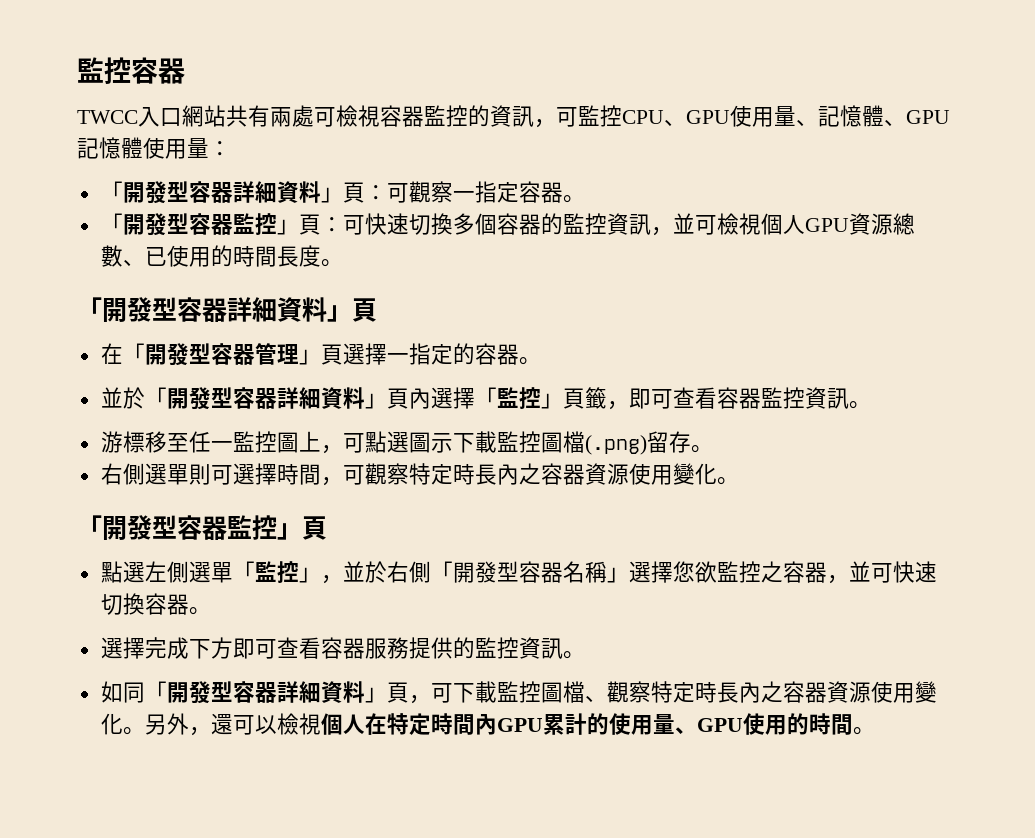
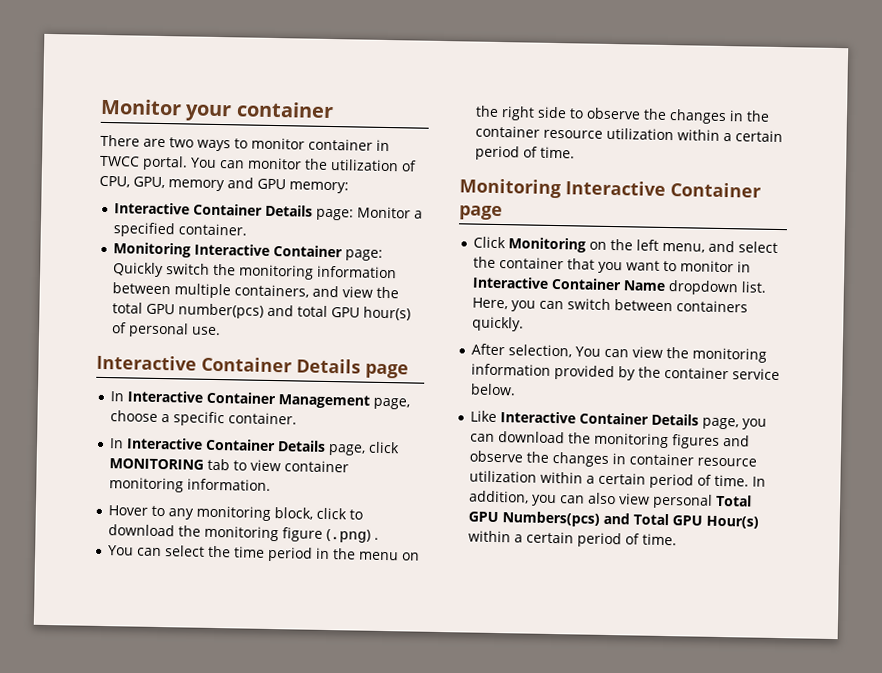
[77,57,185,84] [77,105,950,128] [77,137,231,159] [100,181,585,204] [100,213,915,236] [100,245,343,267] [77,297,377,322] [100,343,541,366] [100,387,871,410] [100,431,713,455] [100,463,739,486] [77,515,327,540] [100,561,937,584] [100,593,211,615] [100,637,585,660] [100,681,937,704] [100,713,875,736] 監控容器 // TWCC入口網站共有兩處可檢視容器監控的資訊，可監控CPU、GPU使用量、記憶體、GPU記憶體使用量： // 「開發型容器詳細資料」頁：可觀察一指定容器。 // 「開發型容器監控」頁：可快速切換多個容器的監控資訊，並可檢視個人GPU資源總數、已使用的時間長度。 // 「開發型容器詳細資料」頁 // 在「開發型容器管理」頁選擇一指定的容器。 // 並於「開發型容器詳細資料」頁內選擇「監控」頁籤，即可查看容器監控資訊。 // 游標移至任一監控圖上，可點選圖示下載監控圖檔(.png)留存。 // 右側選單則可選擇時間，可觀察特定時長內之容器資源使用變化。 // 「開發型容器監控」頁 // 點選左側選單「監控」，並於右側「開發型容器名稱」選擇您欲監控之容器，並可快速切換容器。 // 選擇完成下方即可查看容器服務提供的監控資訊。 // 如同「開發型容器詳細資料」頁，可下載監控圖檔、觀察特定時長內之容器資源使用變化。另外，還可以檢視個人在特定時間內GPU累計的使用量、GPU使用的時間。 -> [100,98,334,122] [100,134,390,152] [99,155,417,172] [99,175,349,194] [114,202,424,221] [113,222,248,238] [113,242,384,261] [113,262,398,280] [112,282,400,299] [112,302,412,321] [112,322,222,338] [96,354,409,379] [110,390,411,410] [110,410,298,427] [109,437,401,456] [109,458,350,473] [109,477,272,493] [108,505,364,522] [108,524,380,543] [108,545,421,562] [475,105,771,125] [475,125,784,143] [475,145,576,161] [459,178,761,199] [459,205,503,221] [473,236,779,253] [473,256,752,274] [472,276,768,296] [472,297,749,313] [472,316,525,332] [471,343,768,363] [471,363,781,381] [470,383,517,396] [470,410,768,430] [470,431,751,449] [469,450,758,468] [469,470,767,489] [469,490,753,509] [468,511,760,529] [468,530,678,548] Monitor your container // There are two ways to monitor container in TWCC portal. You can monitor the utilization of CPU, GPU, memory and GPU memory: // Interactive Container Details page: Monitor a specified container. // Monitoring Interactive Container page: Quickly switch the monitoring information between multiple containers, and view the total GPU number(pcs) and total GPU hour(s) of personal use. // Interactive Container Details page // In Interactive Container Management page, choose a specific container. // In Interactive Container Details page, click MONITORING tab to view container monitoring information. // Hover to any monitoring block, click to download the monitoring figure (.png) . // You can select the time period in the menu on the right side to observe the changes in the container resource utilization within a certain period of time. // Monitoring Interactive Container page // Click Monitoring on the left menu, and select the container that you want to monitor in Interactive Container Name dropdown list. Here, you can switch between containers quickly. // After selection, You can view the monitoring information provided by the container service below. // Like Interactive Container Details page, you can download the monitoring figures and observe the changes in container resource utilization within a certain period of time. In addition, you can also view personal Total GPU Numbers(pcs) and Total GPU Hour(s) within a certain period of time.

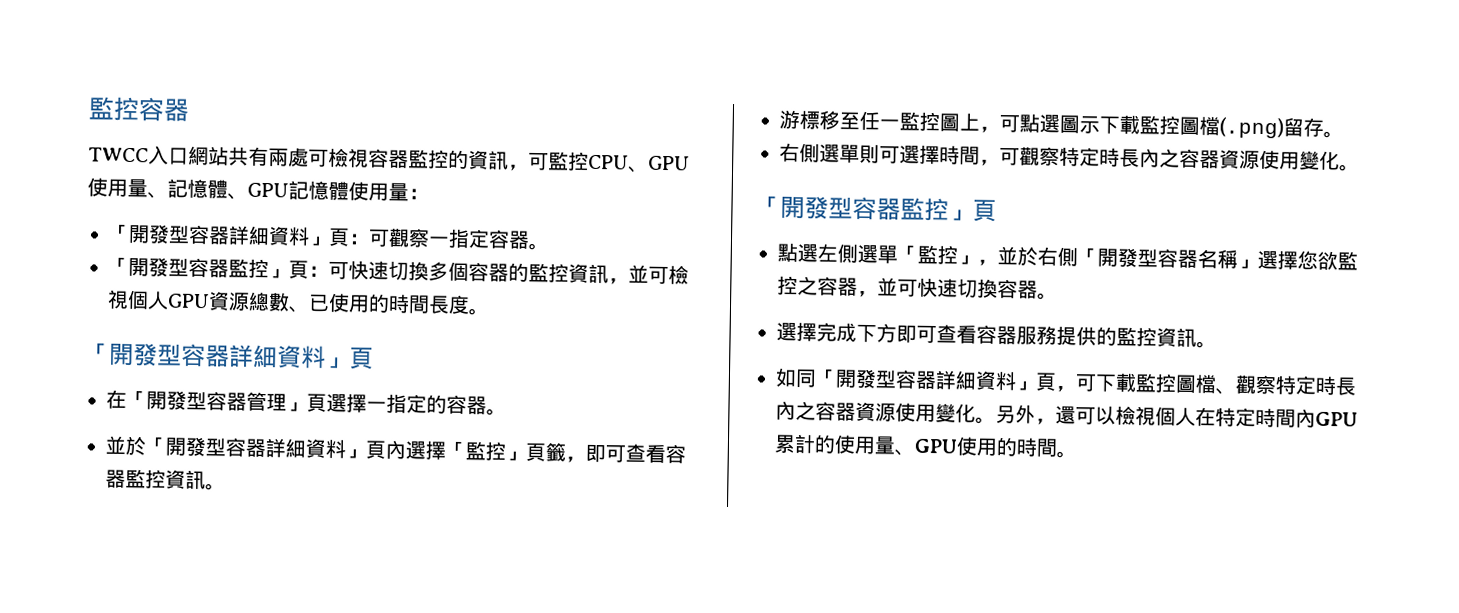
[100,98,334,122] [100,134,390,152] [99,155,417,172] [99,175,349,194] [114,202,424,221] [113,222,248,238] [113,242,384,261] [113,262,398,280] [112,282,400,299] [112,302,412,321] [112,322,222,338] [96,354,409,379] [110,390,411,410] [110,410,298,427] [109,437,401,456] [109,458,350,473] [109,477,272,493] [108,505,364,522] [108,524,380,543] [108,545,421,562] [475,105,771,125] [475,125,784,143] [475,145,576,161] [459,178,761,199] [459,205,503,221] [473,236,779,253] [473,256,752,274] [472,276,768,296] [472,297,749,313] [472,316,525,332] [471,343,768,363] [471,363,781,381] [470,383,517,396] [470,410,768,430] [470,431,751,449] [469,450,758,468] [469,470,767,489] [469,490,753,509] [468,511,760,529] [468,530,678,548] Monitor your container // There are two ways to monitor container in TWCC portal. You can monitor the utilization of CPU, GPU, memory and GPU memory: // Interactive Container Details page: Monitor a specified container. // Monitoring Interactive Container page: Quickly switch the monitoring information between multiple containers, and view the total GPU number(pcs) and total GPU hour(s) of personal use. // Interactive Container Details page // In Interactive Container Management page, choose a specific container. // In Interactive Container Details page, click MONITORING tab to view container monitoring information. // Hover to any monitoring block, click to download the monitoring figure (.png) . // You can select the time period in the menu on the right side to observe the changes in the container resource utilization within a certain period of time. // Monitoring Interactive Container page // Click Monitoring on the left menu, and select the container that you want to monitor in Interactive Container Name dropdown list. Here, you can switch between containers quickly. // After selection, You can view the monitoring information provided by the container service below. // Like Interactive Container Details page, you can download the monitoring figures and observe the changes in container resource utilization within a certain period of time. In addition, you can also view personal Total GPU Numbers(pcs) and Total GPU Hour(s) within a certain period of time. -> [88,96,190,122] [88,145,690,173] [87,177,429,202] [108,224,549,251] [108,257,689,285] [107,289,489,316] [85,342,374,370] [106,389,507,416] [105,435,686,464] [105,468,226,491] [779,109,1344,139] [779,142,1360,172] [756,195,997,222] [777,242,1358,271] [777,275,1058,300] [776,322,1217,349] [775,367,1357,396] [775,400,1358,428] [774,433,1077,459] 監控容器 // TWCC入口網站共有兩處可檢視容器監控的資訊，可監控CPU、GPU使用量、記憶體、GPU記憶體使用量： // 「開發型容器詳細資料」頁：可觀察一指定容器。 // 「開發型容器監控」頁：可快速切換多個容器的監控資訊，並可檢視個人GPU資源總數、已使用的時間長度。 // 「開發型容器詳細資料」頁 // 在「開發型容器管理」頁選擇一指定的容器。 // 並於「開發型容器詳細資料」頁內選擇「監控」頁籤，即可查看容器監控資訊。 // 游標移至任一監控圖上，可點選圖示下載監控圖檔(.png)留存。 // 右側選單則可選擇時間，可觀察特定時長內之容器資源使用變化。 // 「開發型容器監控」頁 // 點選左側選單「監控」，並於右側「開發型容器名稱」選擇您欲監控之容器，並可快速切換容器。 // 選擇完成下方即可查看容器服務提供的監控資訊。 // 如同「開發型容器詳細資料」頁，可下載監控圖檔、觀察特定時長內之容器資源使用變化。另外，還可以檢視個人在特定時間內GPU累計的使用量、GPU使用的時間。

